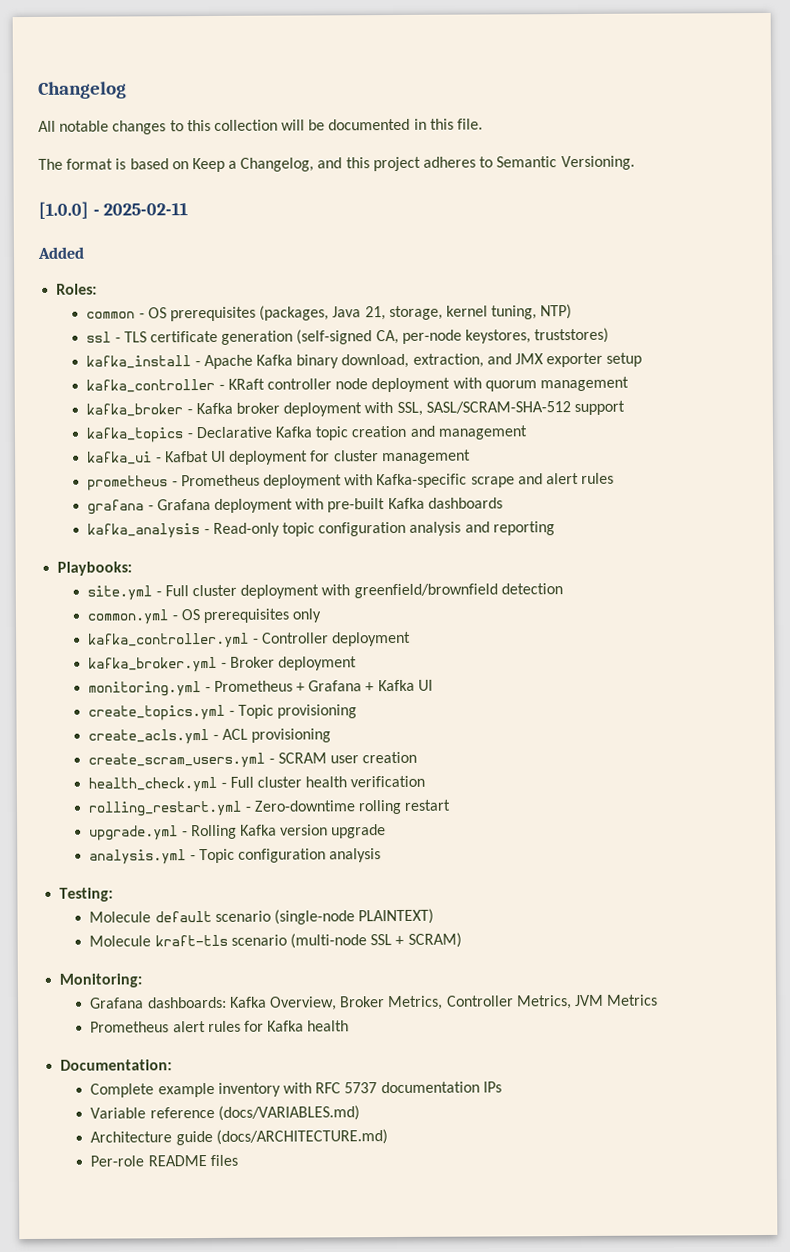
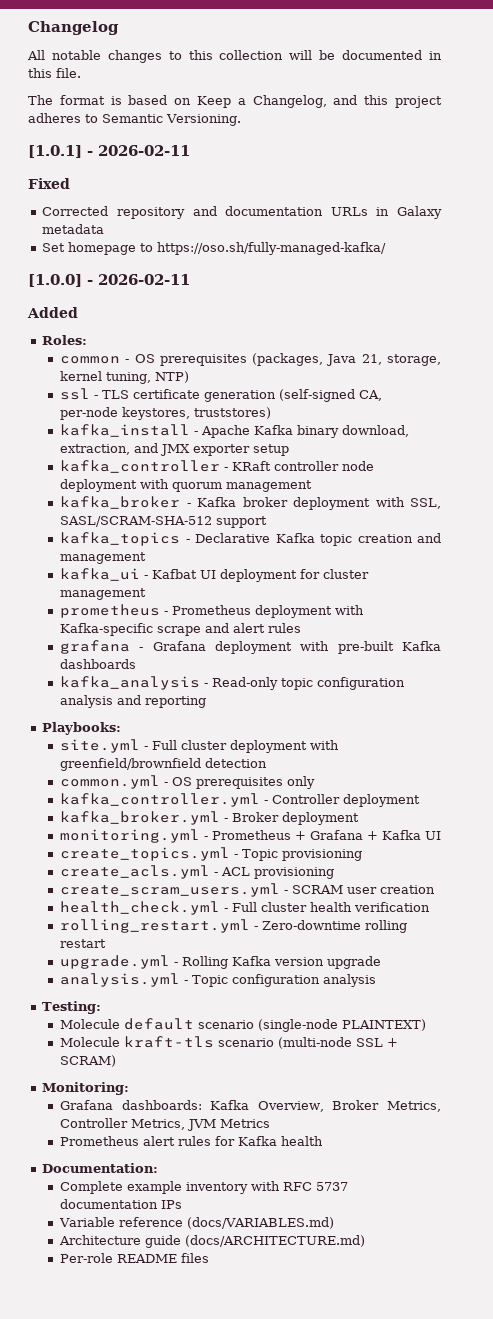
(635, 163) none -> [28,145,190,158] [28,178,70,189] [42,206,442,219] [42,224,105,234] [42,242,387,255] // [1.0.1] - 2026-02-11 // Fixed // Corrected repository and documentation URLs in Galaxy metadata // Set homepage to https://oso.sh/fully-managed-kafka/
[103,202,189,216] 2025-02-11 -> [98,274,190,285] 2026-02-11

